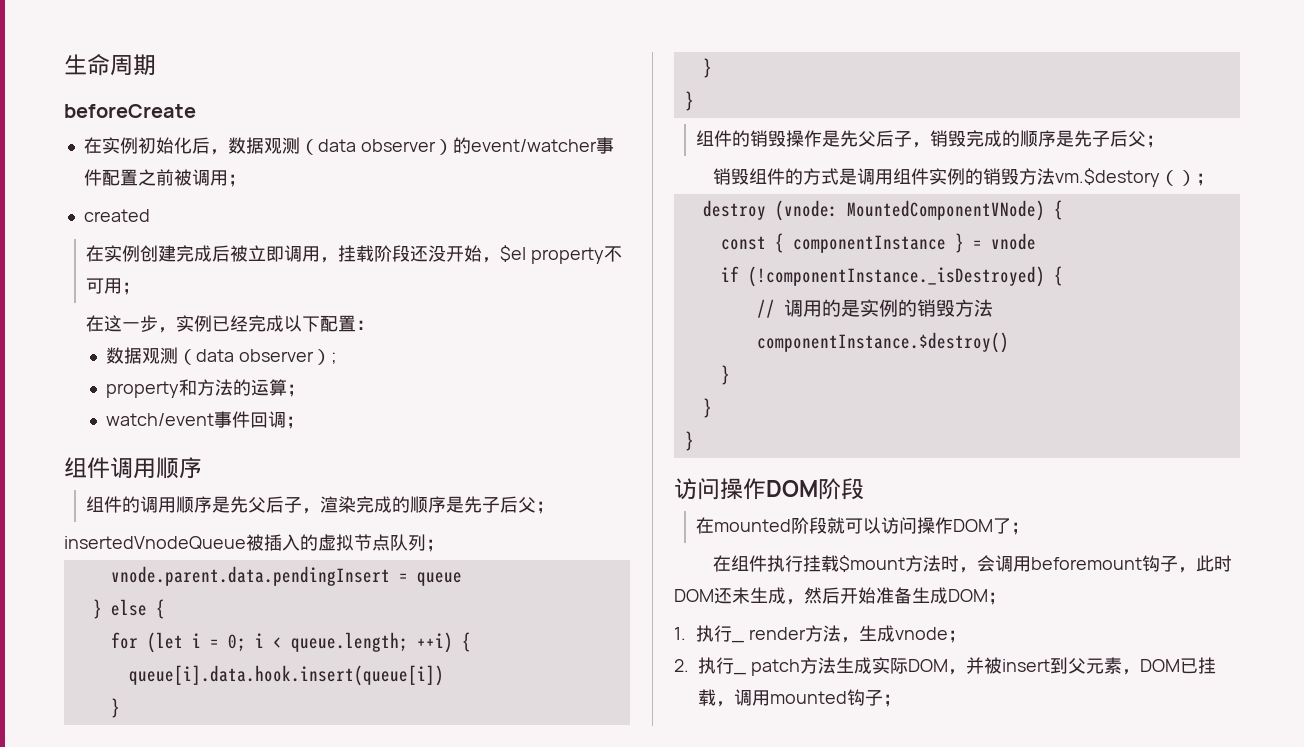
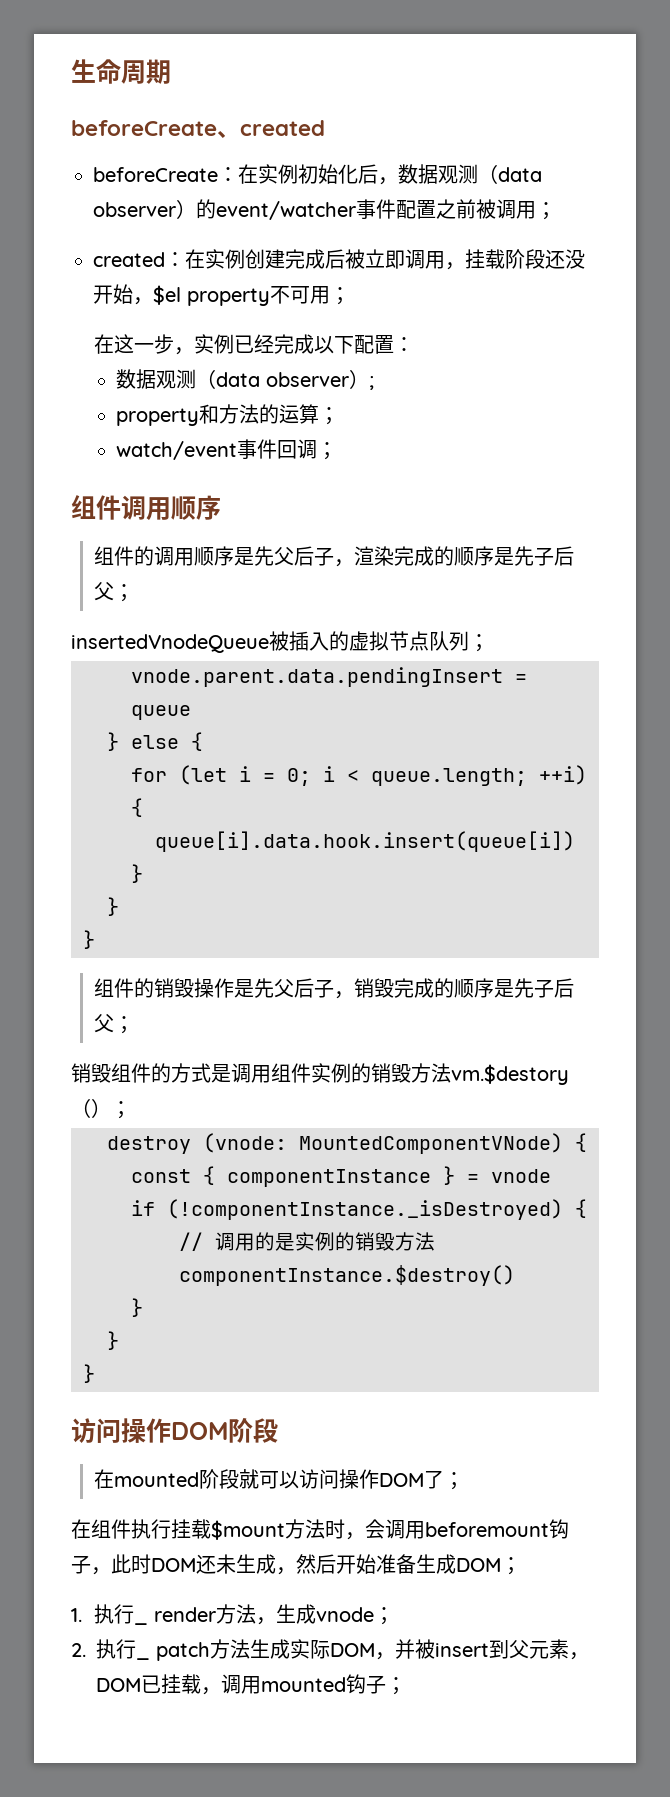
(196, 111) // -> [217,120,325,138] [93,167,238,182] 、created // beforeCreate：
(150, 215) // -> [165,252,185,267] ：

